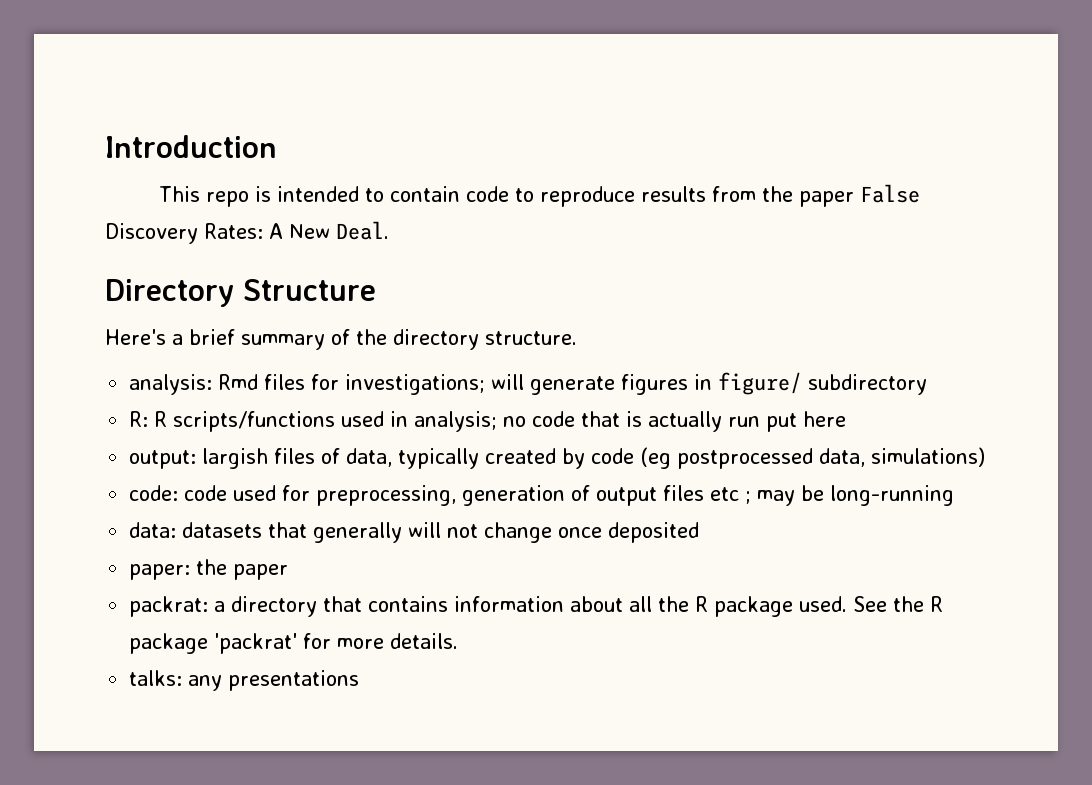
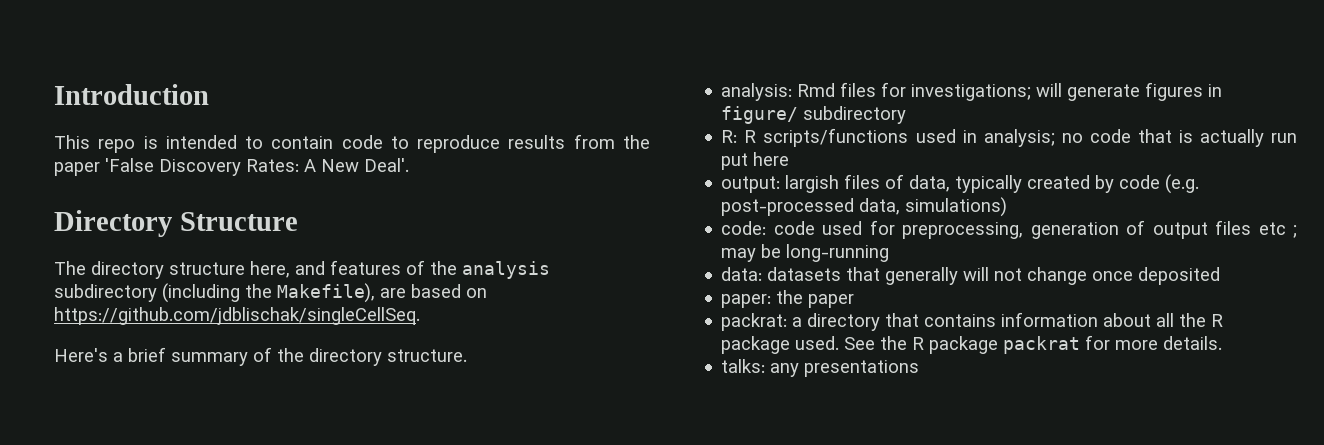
[859,184,920,203] False -> [105,158,154,172] 'False
[336,221,389,240] Deal. -> [364,158,409,172] Deal'.
(376, 290) none -> [54,260,550,279] [54,283,487,303] [54,307,420,325] // The directory structure here, and features of the analysis subdirectory (including the Makefile), are based on https://github.com/jdblischak/singleCellSeq.
[640,447,814,469] (eg postprocessed -> [1165,174,1200,194] [721,198,855,216] (e.g. post-processed
[214,633,298,654] 'packrat' -> [1003,336,1081,354] packrat

